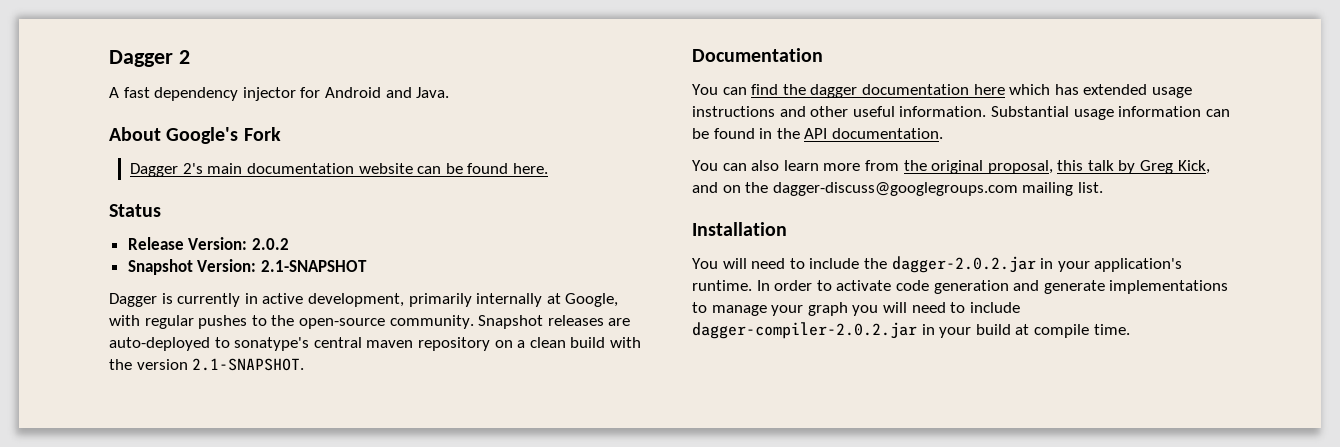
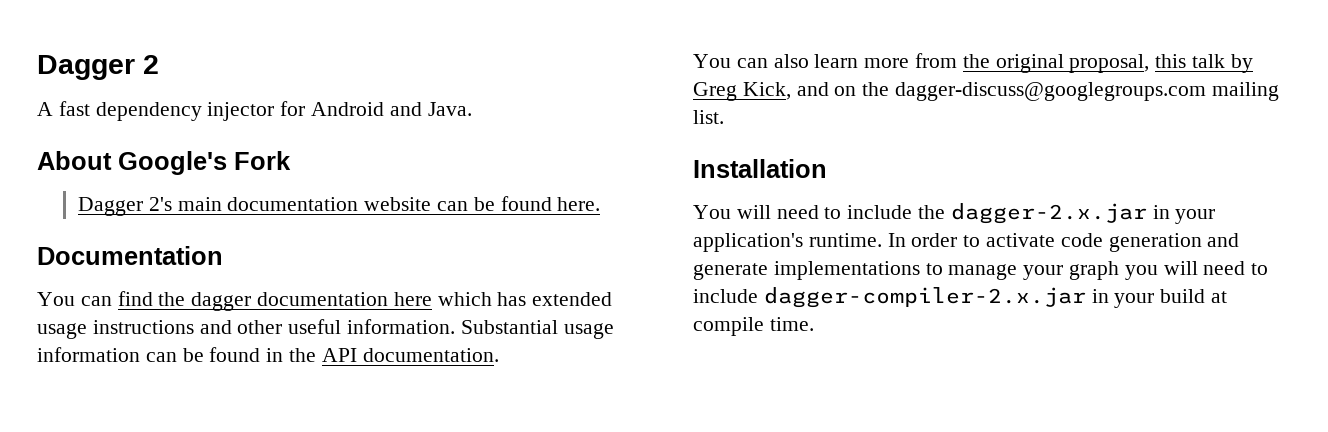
[109,204,161,217] [127,237,289,250] [127,259,367,275] [109,293,619,307] [109,315,631,329] [109,337,641,351] [109,358,305,371] // Status // Release Version: 2.0.2 // Snapshot Version: 2.1-SNAPSHOT // Dagger is currently in active development, primarily internally at Google, with regular pushes to the open-source community. Snapshot releases are auto-deployed to sonatype's central maven repository on a clean build with the version 2.1-SNAPSHOT. -> (601, 204) none
[891,256,1036,273] dagger-2.0.2.jar -> [950,203,1147,224] dagger-2.x.jar
[692,322,917,339] dagger-compiler-2.0.2.jar -> [763,287,1086,308] dagger-compiler-2.x.jar

